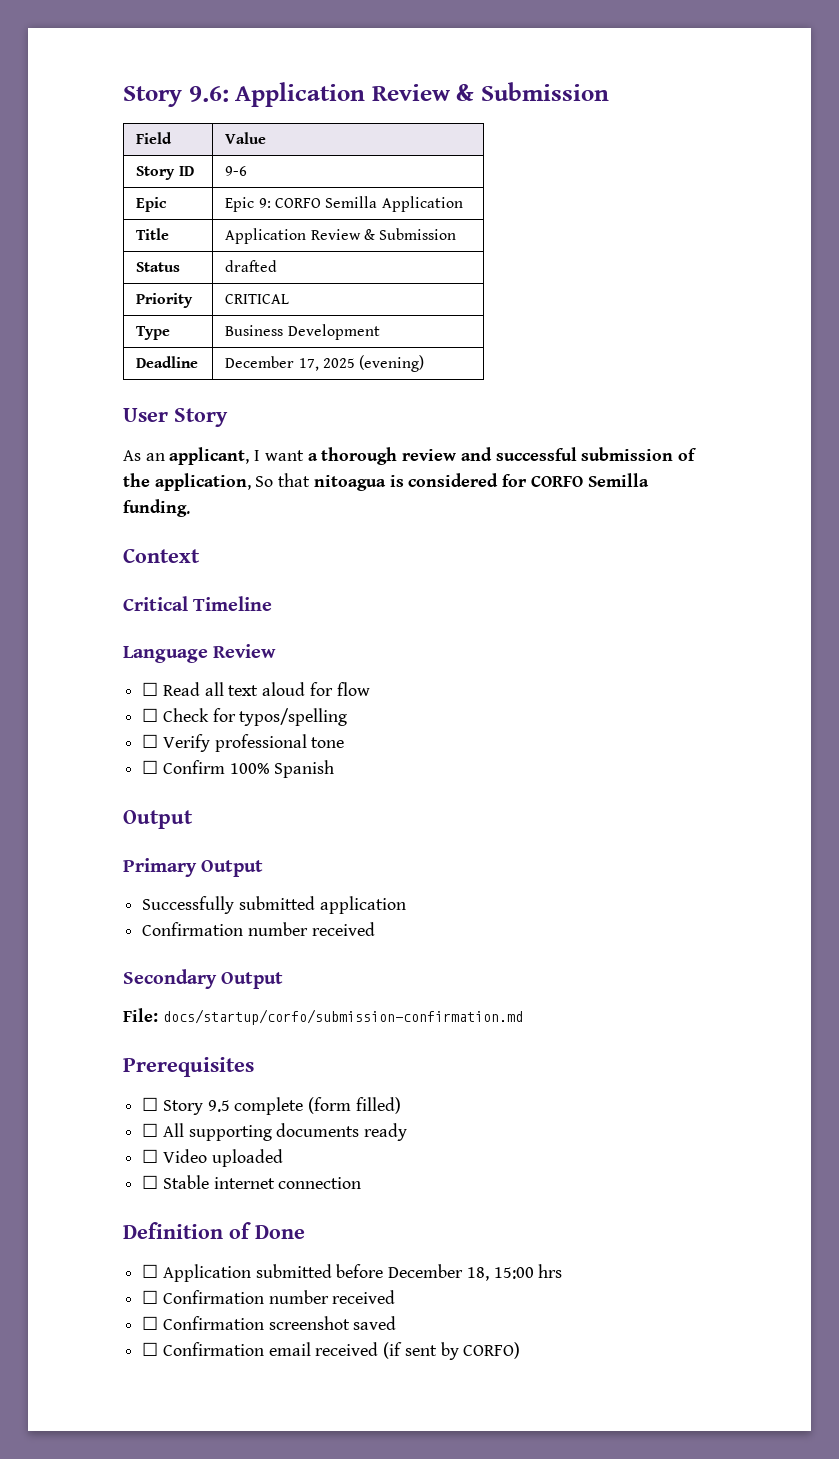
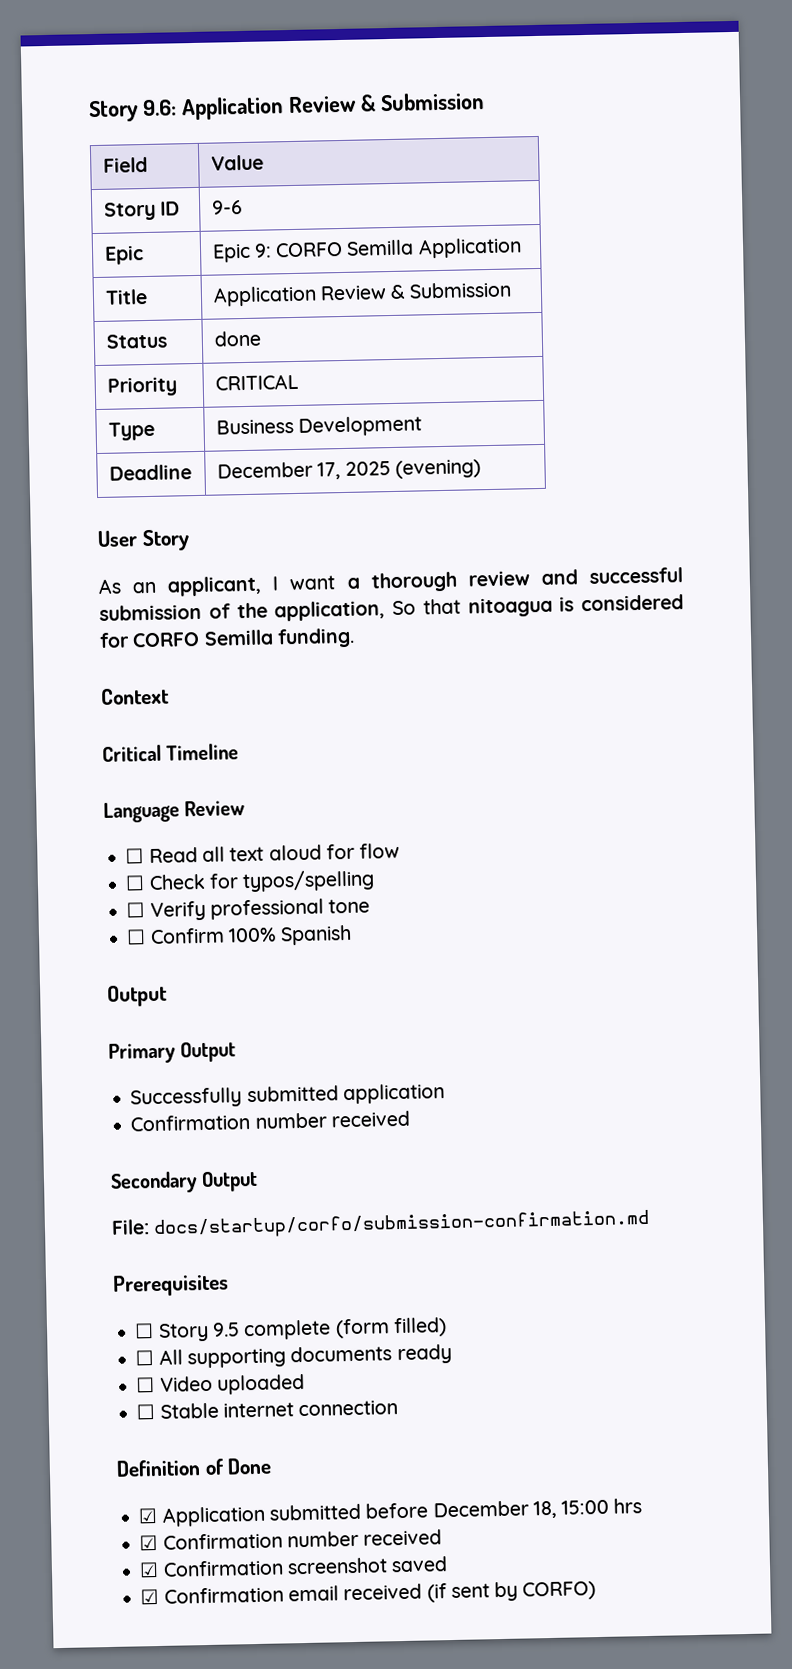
[225,260,278,272] drafted -> [213,330,261,347] done
[142,1264,159,1278] ☐ -> [138,1508,159,1524] ☑
[142,1290,396,1304] [142,1316,159,1330] ☐ Confirmation number received // ☐ -> [139,1529,443,1551] [139,1561,160,1578] ☑ Confirmation number received // ☑
[142,1342,159,1356] ☐ -> [140,1588,160,1605] ☑

